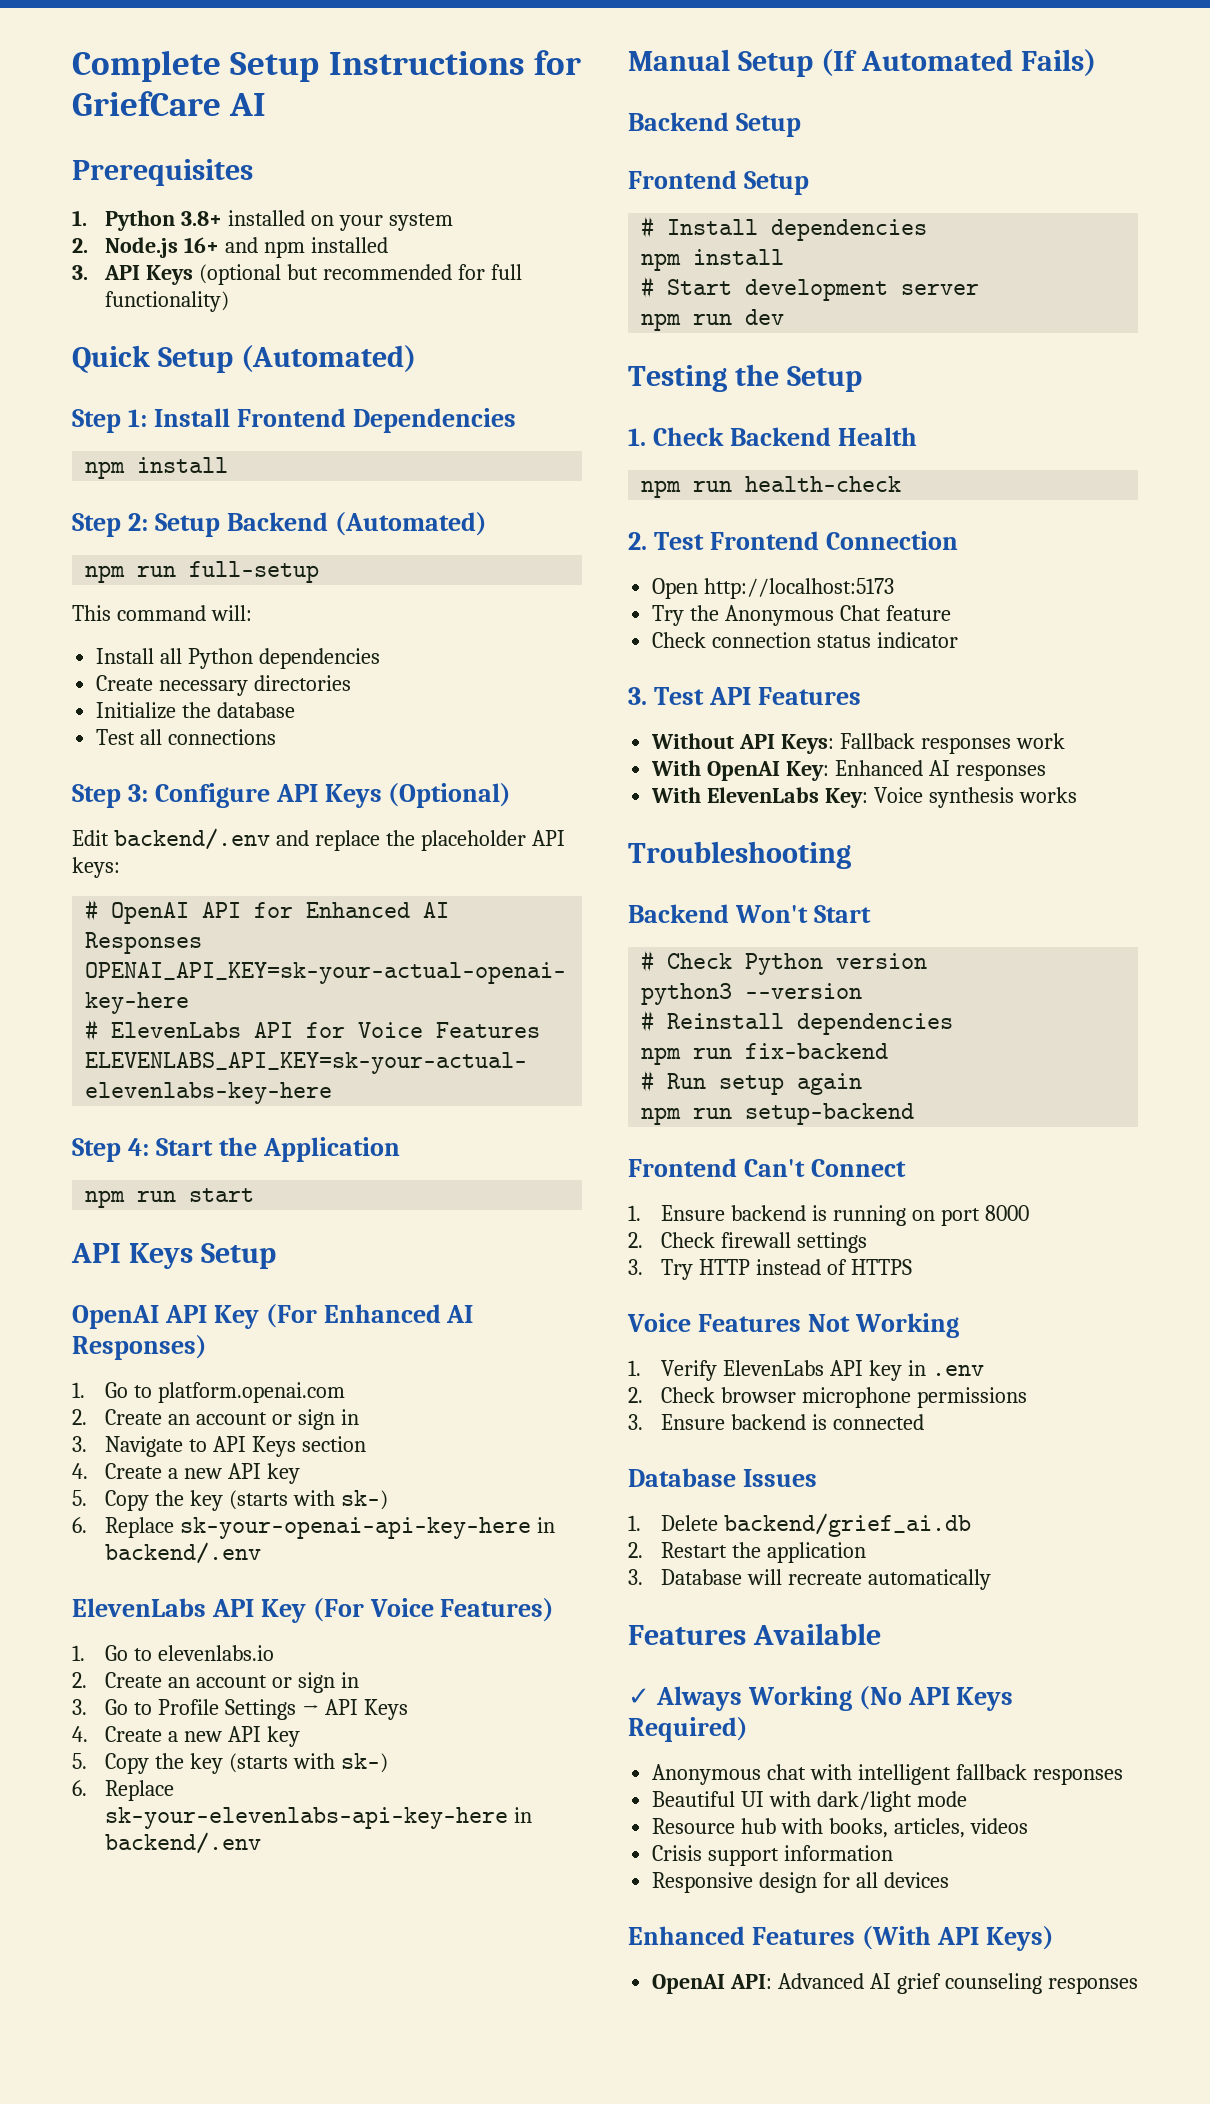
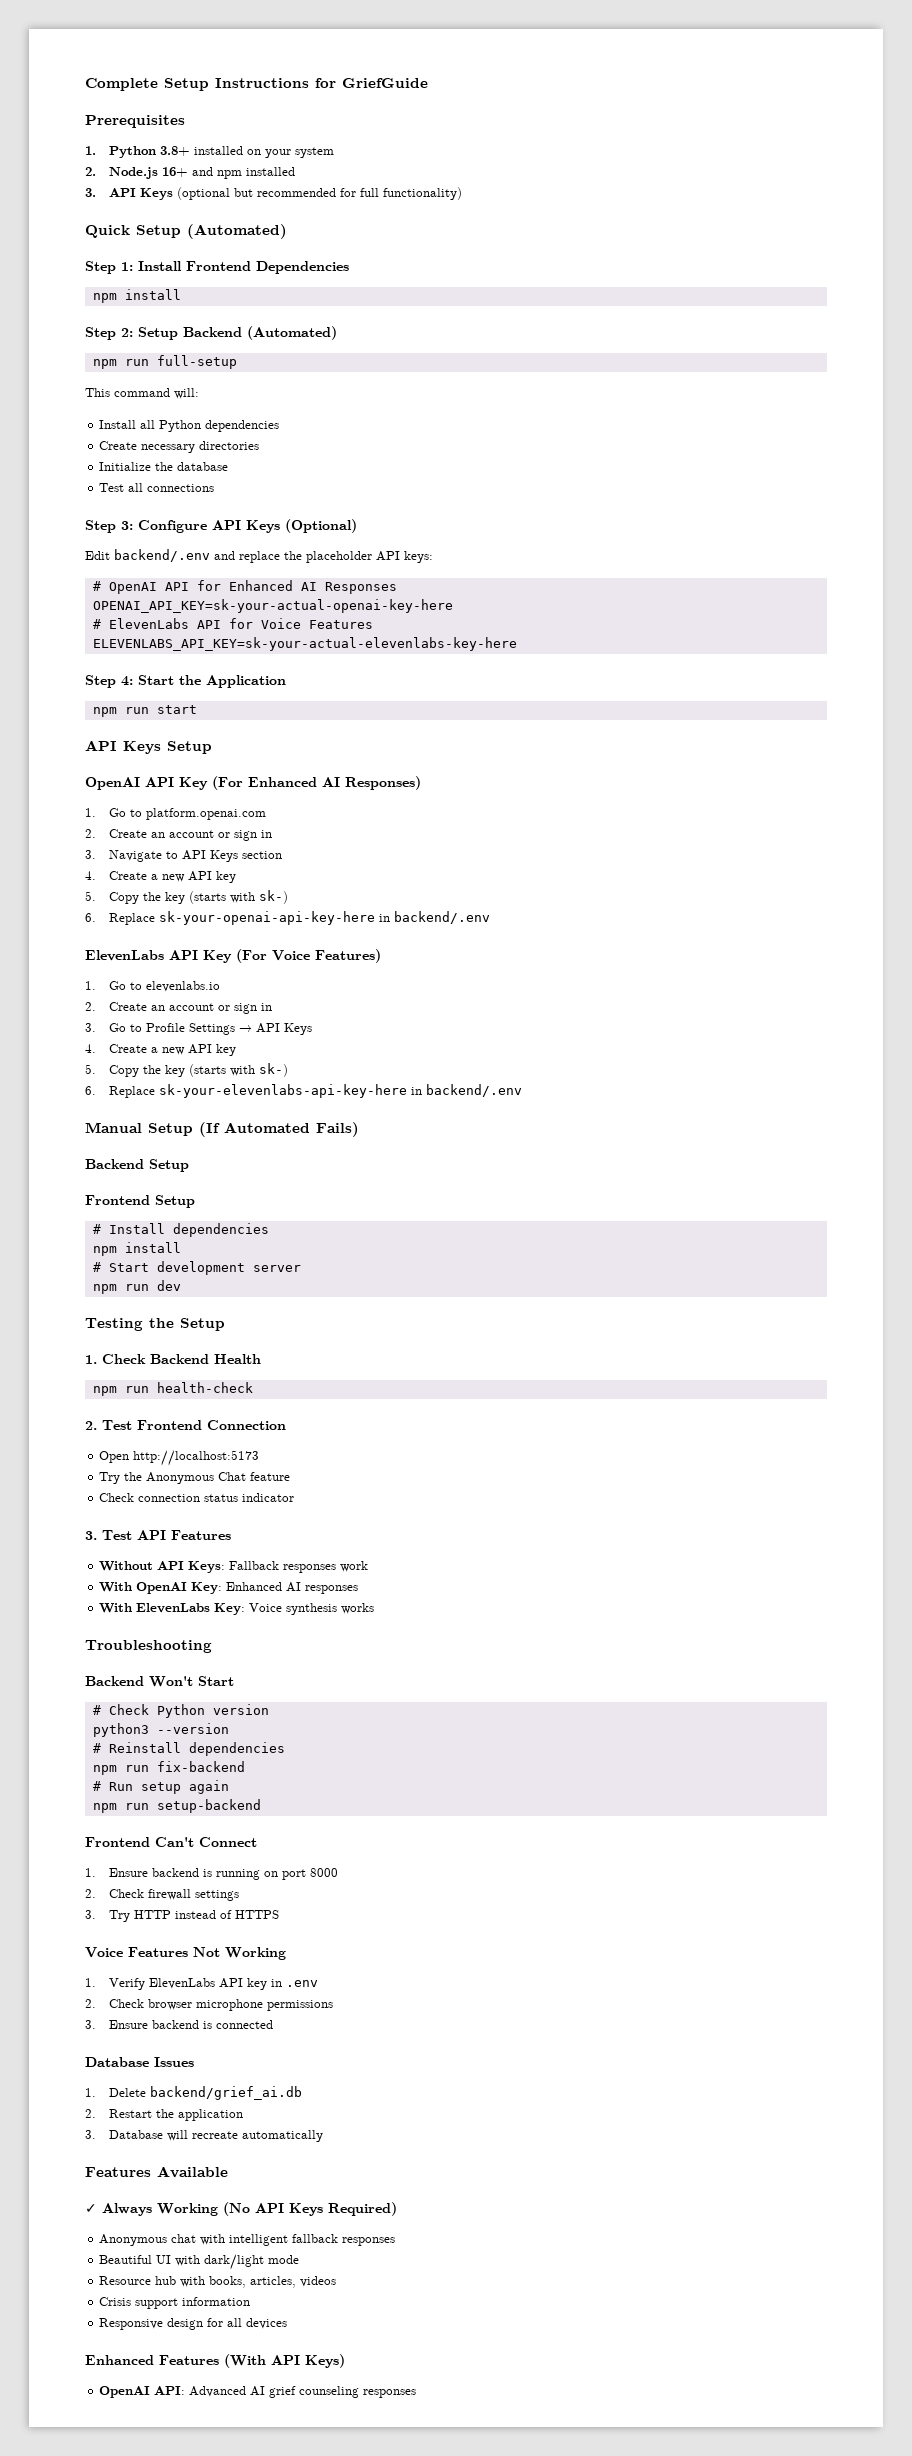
[72,91,267,116] GriefCare AI -> [342,78,428,88] GriefGuide

